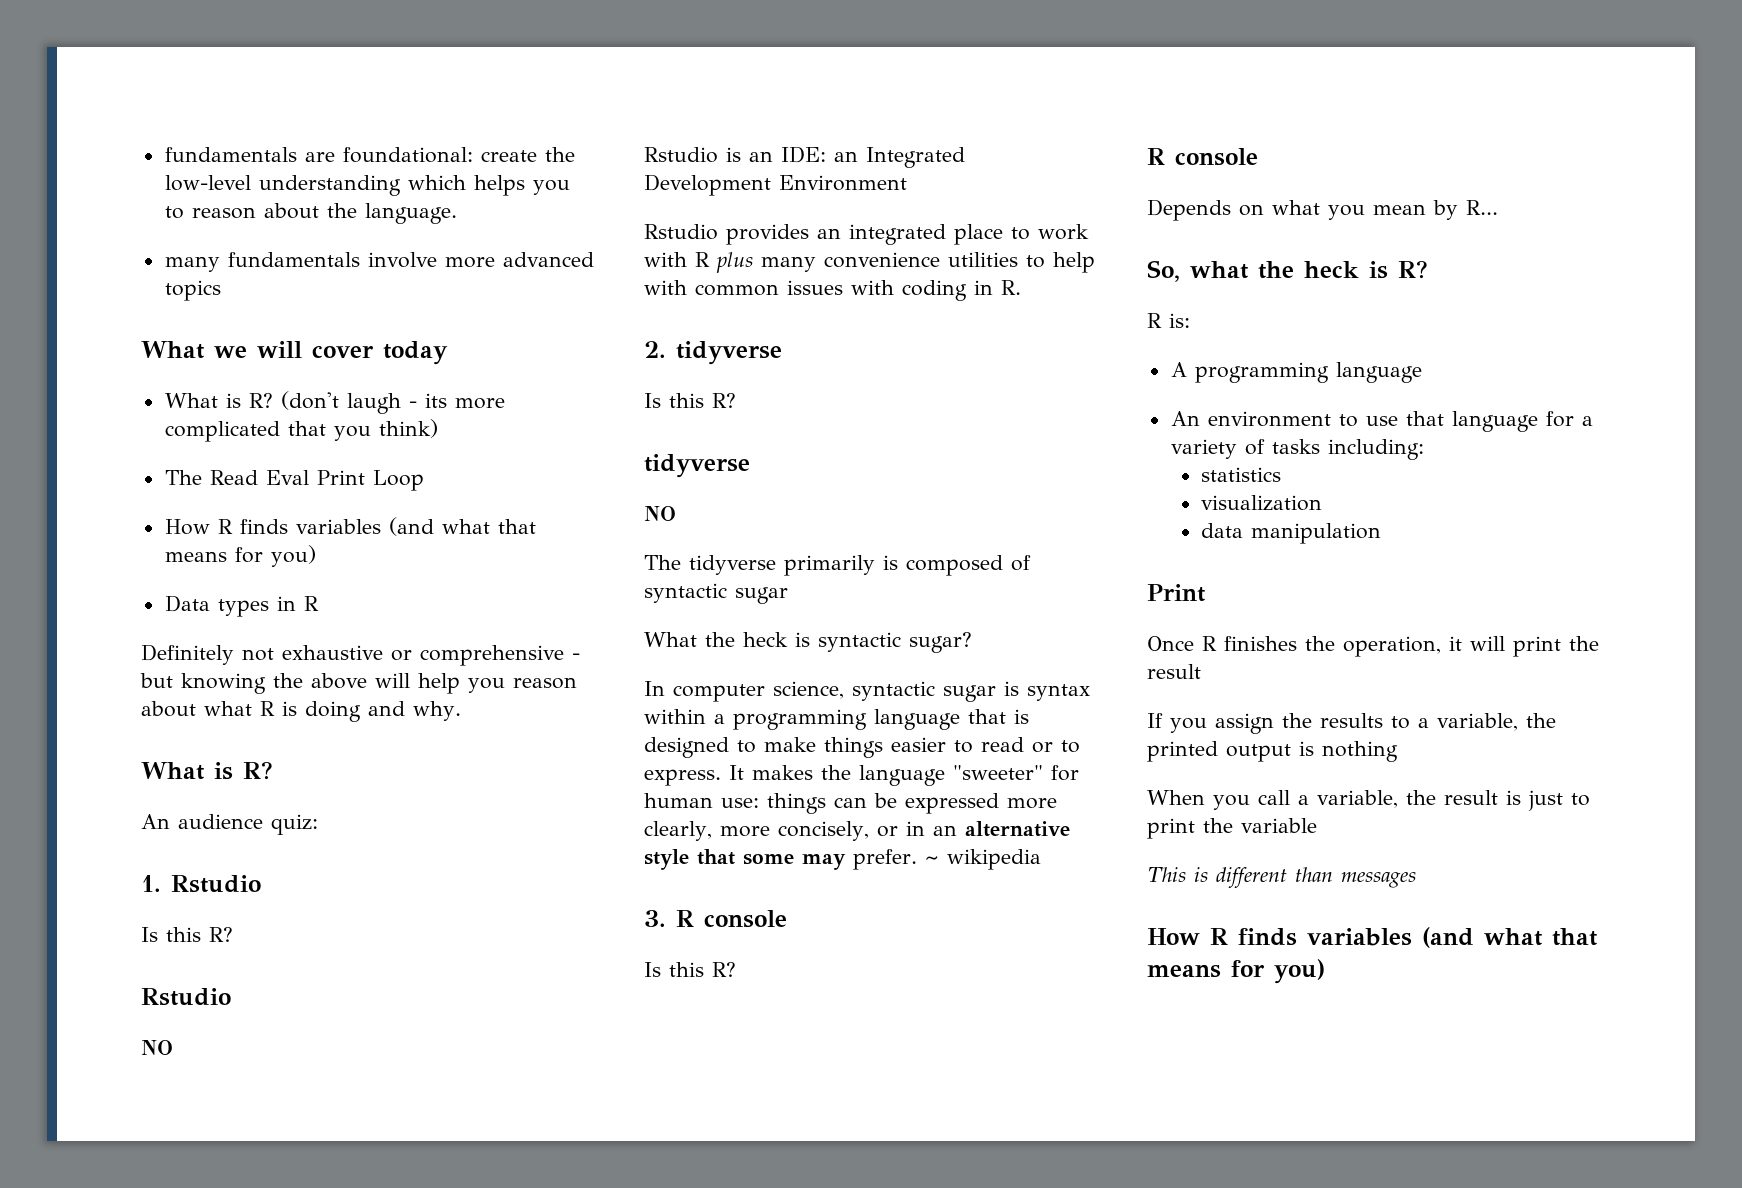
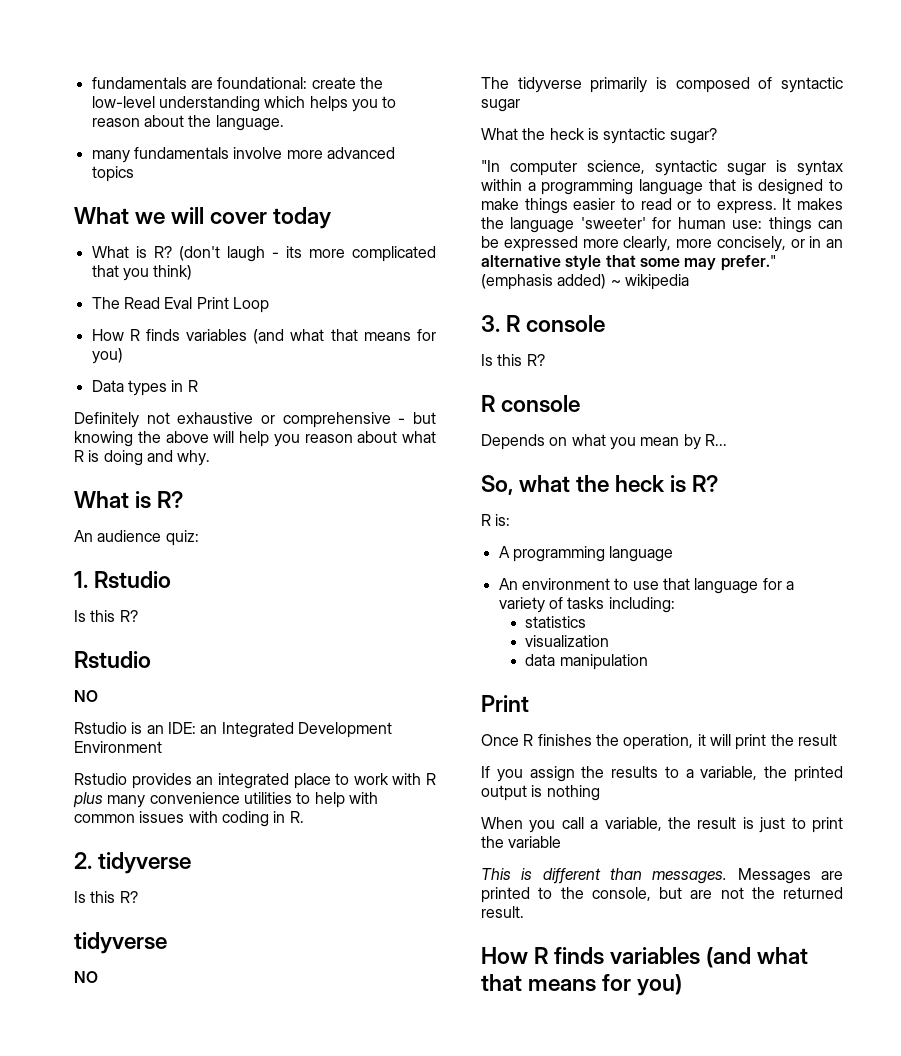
[644,681,665,696] In -> [481,160,500,172] "In
[953,765,1043,780] "sweeter" -> [580,217,646,229] 'sweeter'
[853,849,917,870] prefer. -> [720,255,776,271] [481,274,607,290] prefer." (emphasis added)
[1341,871,1416,888] messages -> [652,868,843,884] [481,887,843,903] [481,906,524,918] messages. Messages are printed to the console, but are not the returned result.

